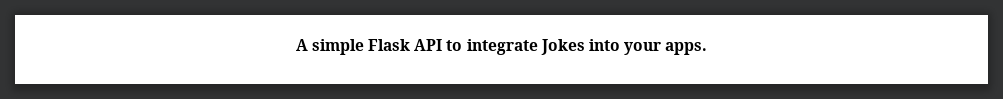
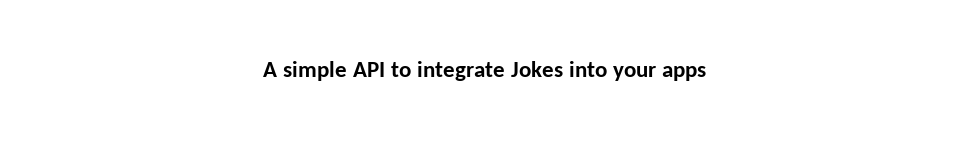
[368,39,411,51] Flask -> (347, 71) none
[665,42,708,55] apps. -> [662,66,707,81] apps

